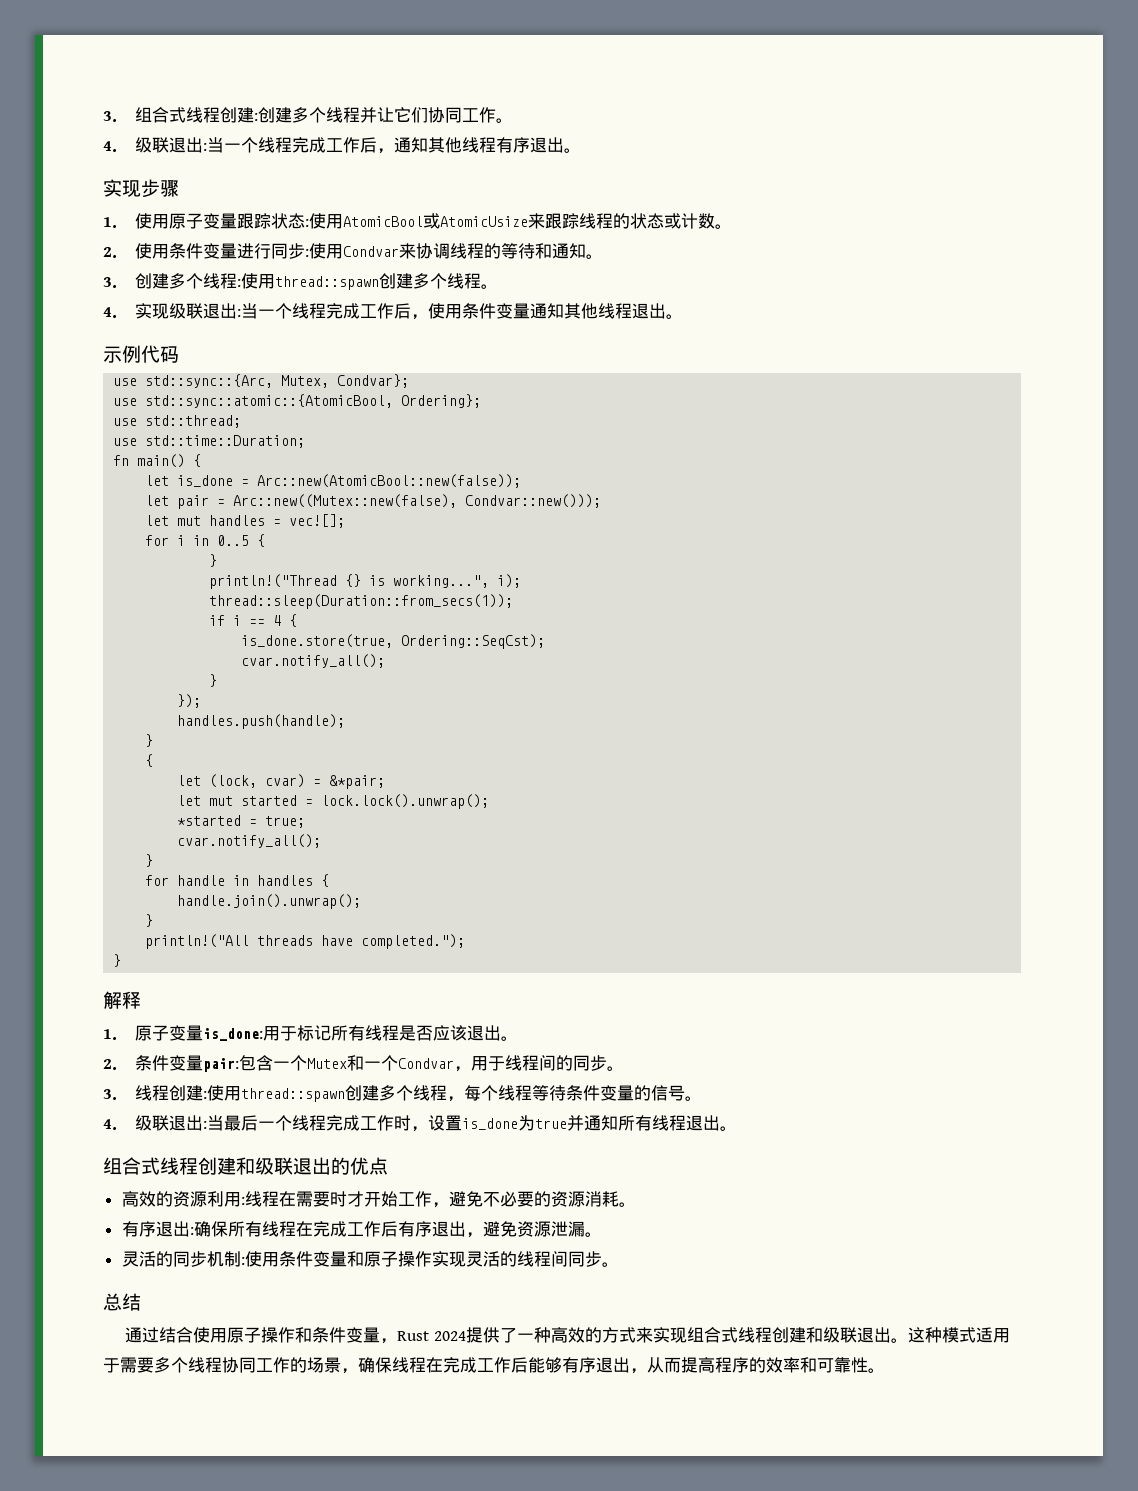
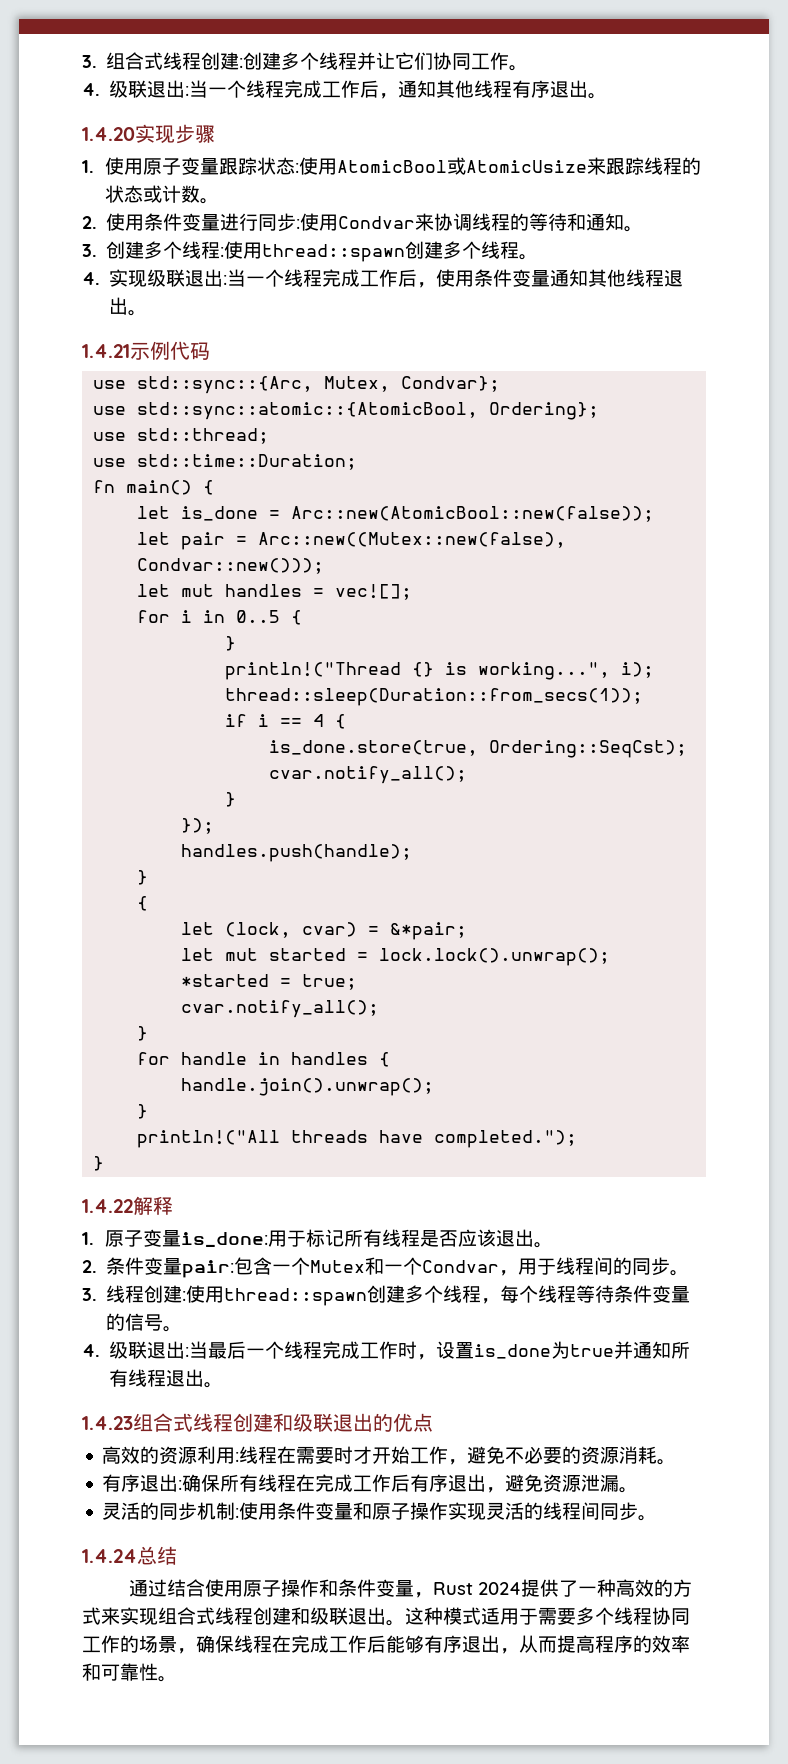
(582, 150) none -> [82,127,135,141] 1.4.20
(684, 316) none -> [82,344,130,358] 1.4.21
(122, 960) none -> [82,1199,133,1213] 1.4.22
(738, 1128) none -> [82,1416,133,1430] 1.4.23
(619, 1264) none -> [82,1549,137,1563] 1.4.24

